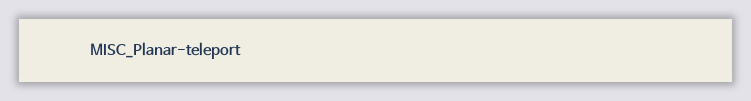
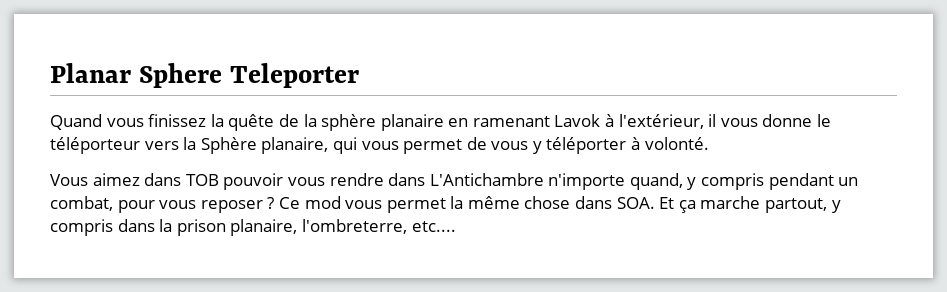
[90,42,241,59] MISC_Planar-teleport -> [50,63,359,88] [50,114,832,131] [50,137,709,154] [50,173,859,190] [50,196,841,213] [50,219,456,236] Planar Sphere Teleporter // Quand vous finissez la quête de la sphère planaire en ramenant Lavok à l'extérieur, il vous donne le téléporteur vers la Sphère planaire, qui vous permet de vous y téléporter à volonté. // Vous aimez dans TOB pouvoir vous rendre dans L'Antichambre n'importe quand, y compris pendant un combat, pour vous reposer ? Ce mod vous permet la même chose dans SOA. Et ça marche partout, y compris dans la prison planaire, l'ombreterre, etc....

